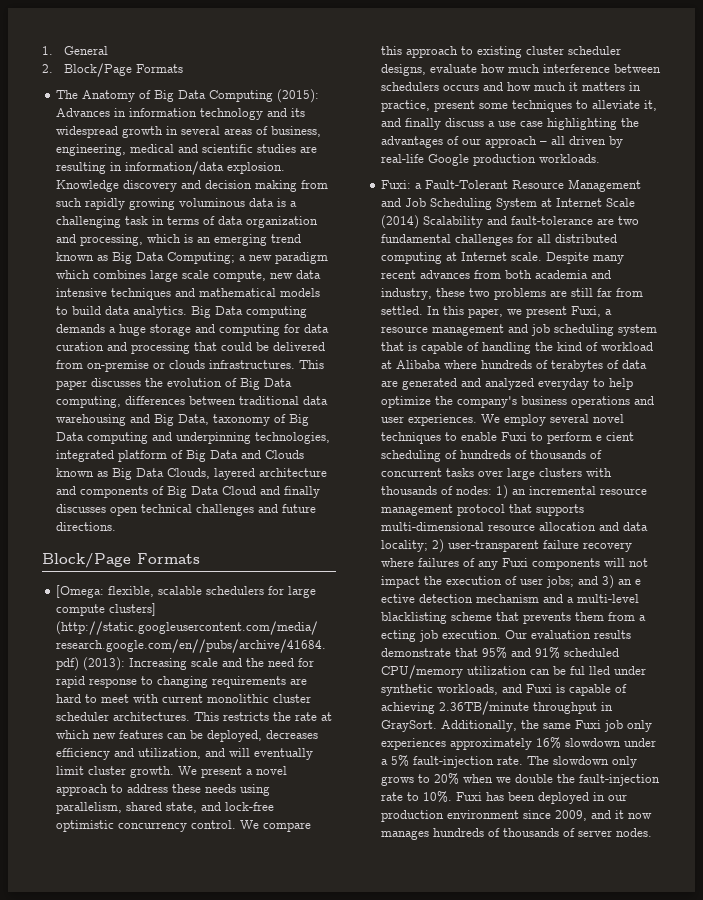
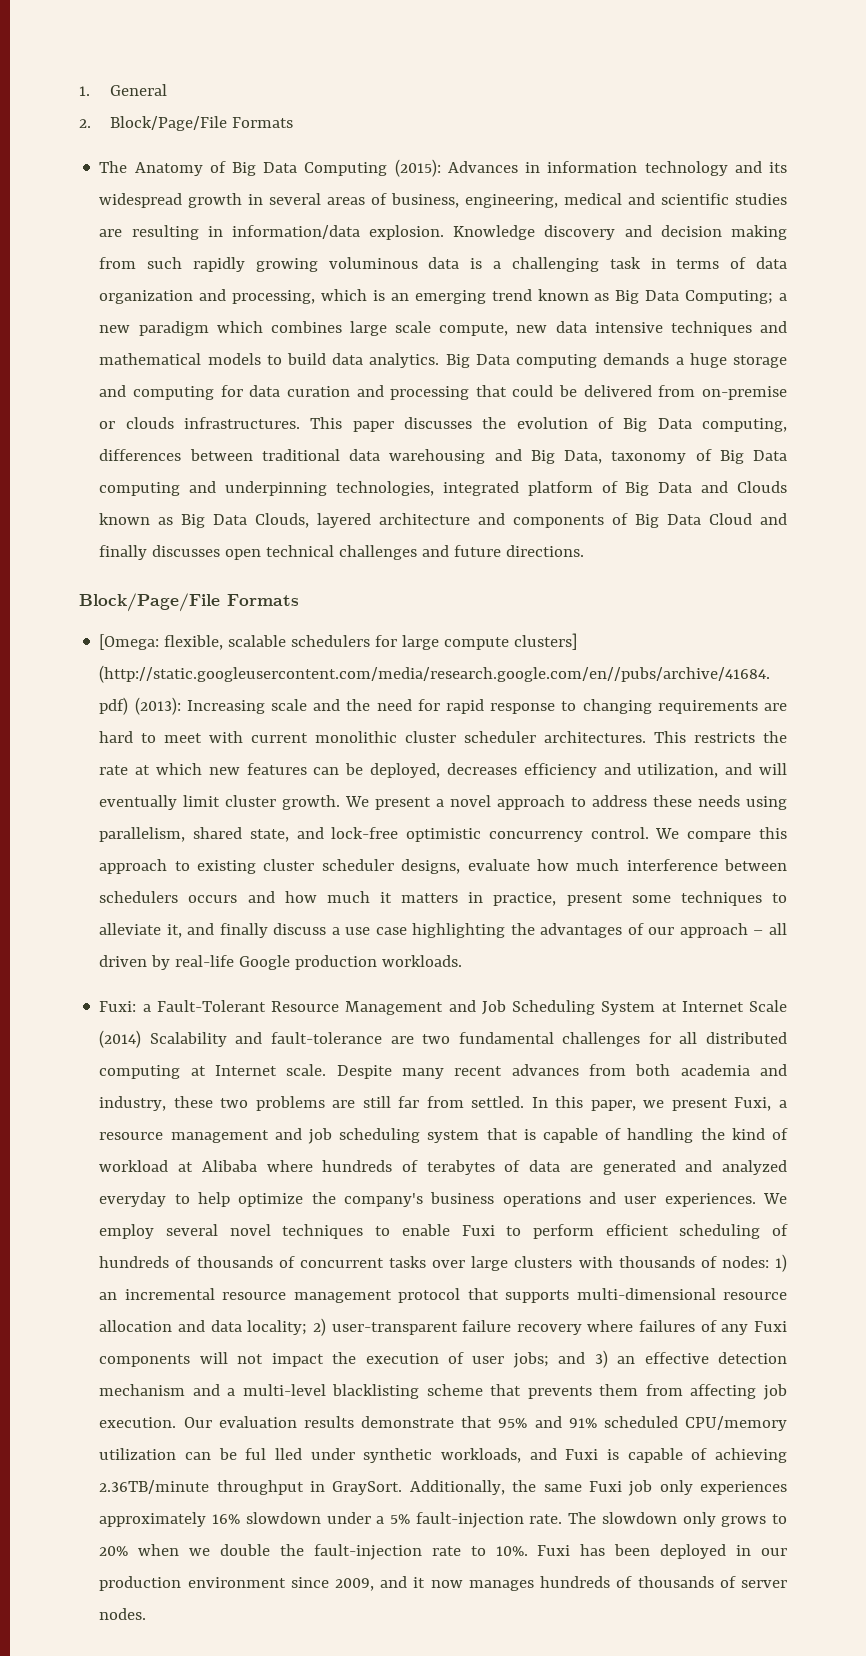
[64,63,133,77] Block/Page -> [110,116,228,131] Block/Page/File
[42,553,131,568] Block/Page -> [79,593,220,612] Block/Page/File
[596,432,635,441] e cient -> [605,1224,669,1236] efficient
[635,579,642,585] [381,594,416,603] e ective -> [644,1352,709,1364] effective
[639,615,647,621] [381,630,417,642] a ecting -> [690,1384,757,1399] affecting

